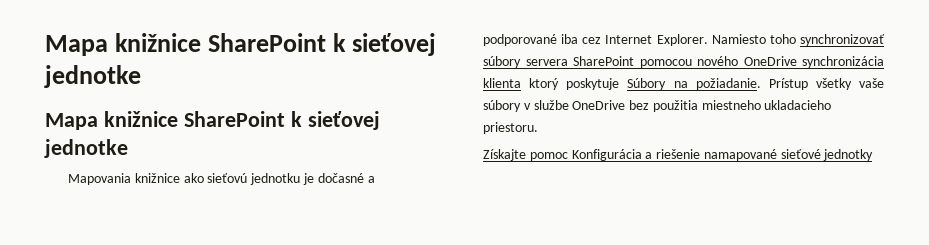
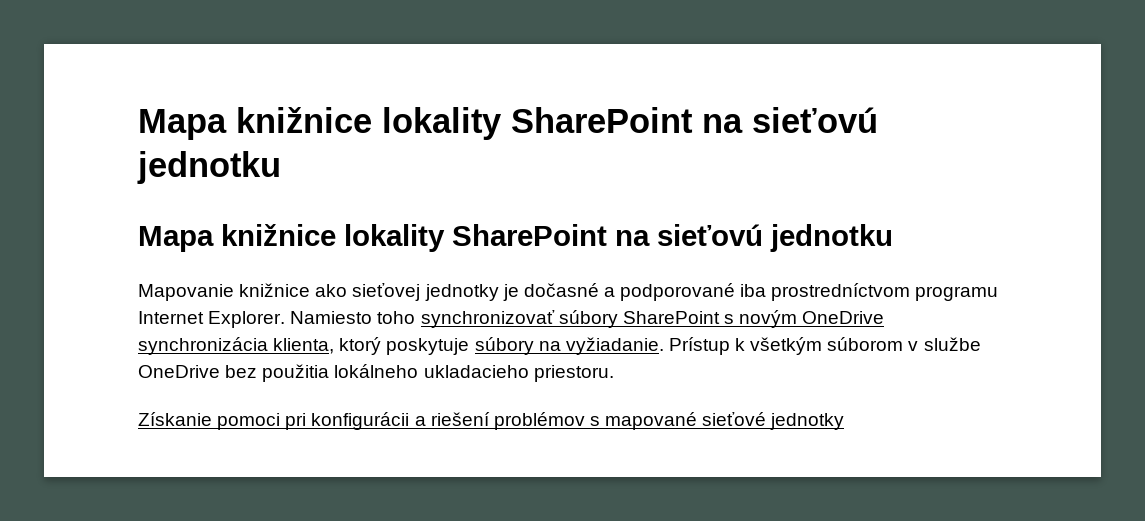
[45,33,436,56] [44,65,141,88] [45,111,380,130] [44,139,128,158] [68,173,301,185] Mapa knižnice SharePoint k sieťovej jednotke // Mapa knižnice SharePoint k sieťovej jednotke // Mapovania knižnice ako sieťovú jednotku -> [138,107,878,140] [137,151,281,184] [138,224,893,252] [138,283,499,301] Mapa knižnice lokality SharePoint na sieťovú jednotku // Mapa knižnice lokality SharePoint na sieťovú jednotku // Mapovanie knižnice ako sieťovej jednotky
[582,37,602,44] cez -> [771,283,999,301] prostredníctvom programu
[525,56,738,68] servera SharePoint pomocou nového -> [622,310,798,328] SharePoint s novým
[483,78,521,88] klienta -> [273,338,335,354] klienta,
[627,78,884,90] [483,100,521,112] Súbory na požiadanie. Prístup všetky vaše súbory -> [474,337,904,355] súbory na vyžiadanie. Prístup k všetkým súborom
[701,100,761,110] miestneho -> [334,364,419,378] lokálneho
[483,149,777,161] Získajte pomoc Konfigurácia a riešenie namapované -> [138,412,698,430] Získanie pomoci pri konfigurácii a riešení problémov s mapované

